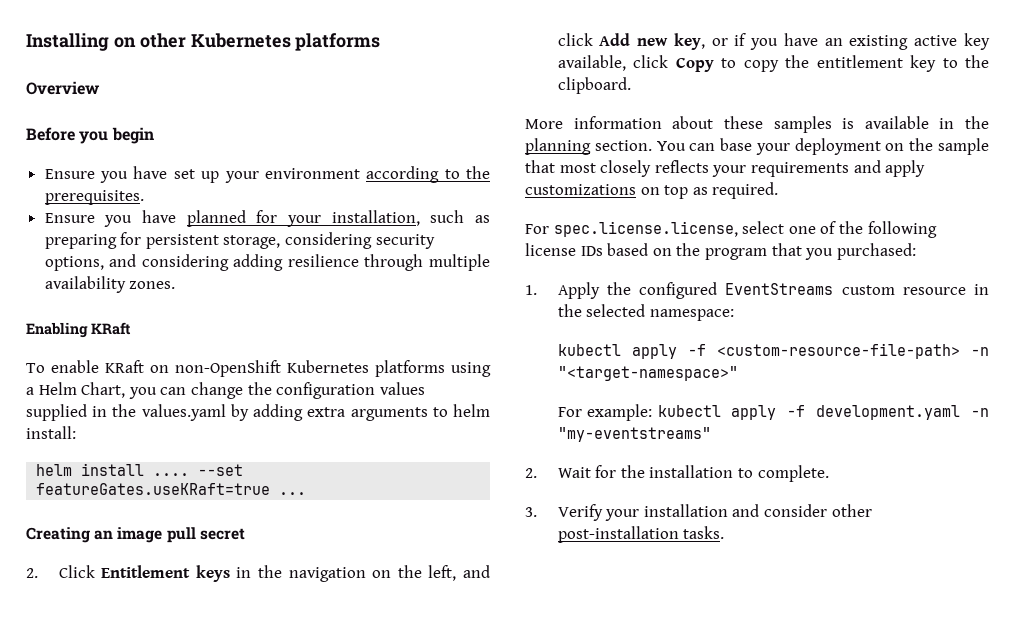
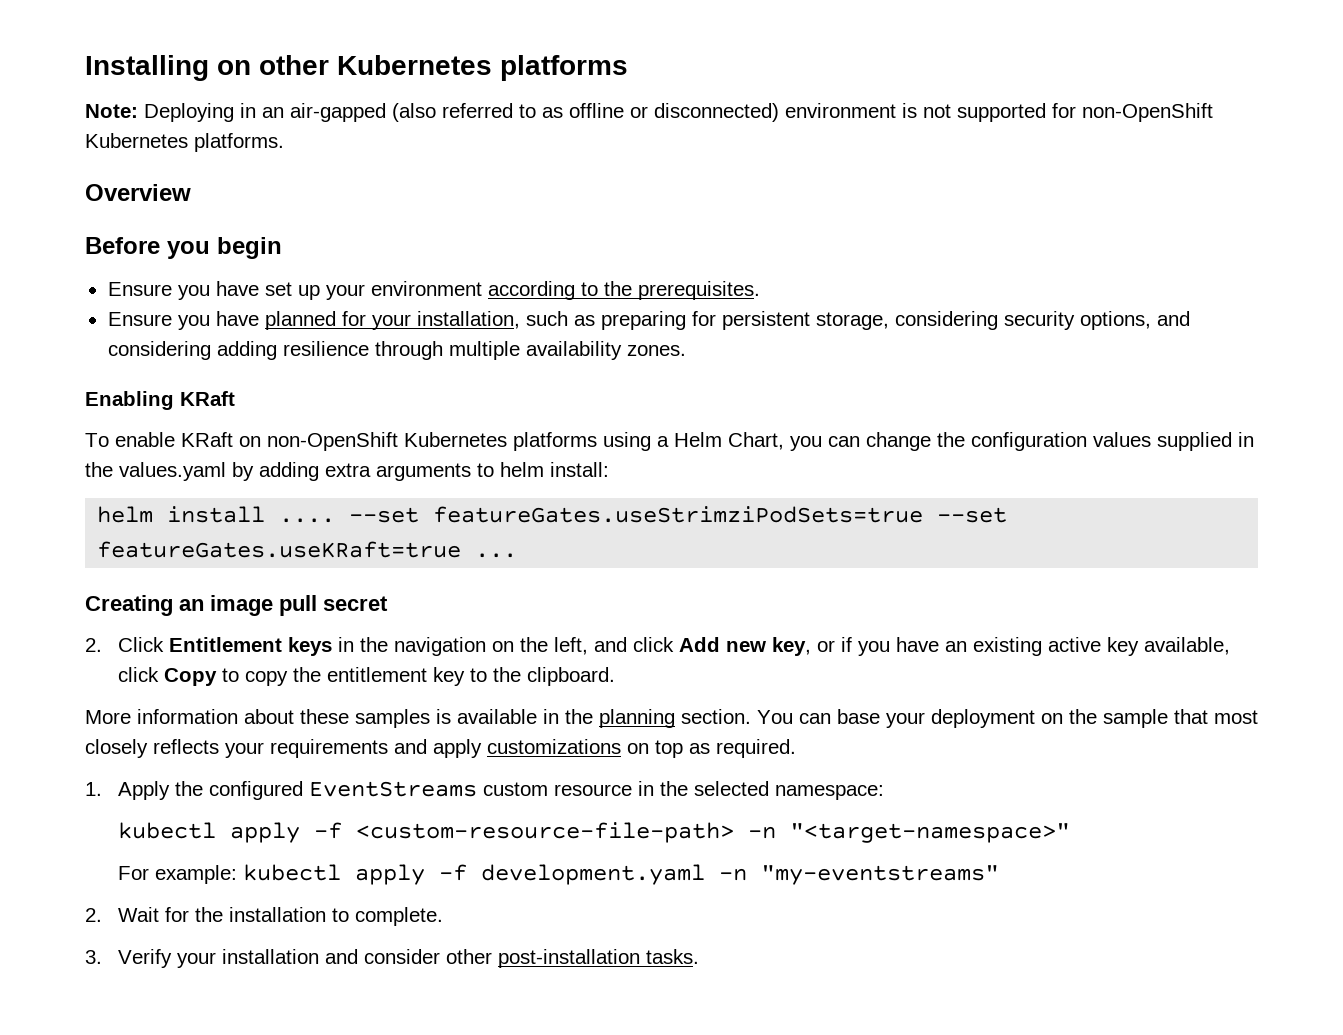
(381, 42) none -> [85,103,1213,122] [85,133,284,152] // Note: Deploying in an air-gapped (also referred to as offline or disconnected) environment is not supported for non-OpenShift Kubernetes platforms.
(244, 470) none -> [433,506,1008,523] featureGates.useStrimziPodSets=true --set
[525,221,937,238] [525,243,916,260] // For spec.license.license, select one of the following license IDs based on the program that you purchased: -> (796, 748) none

